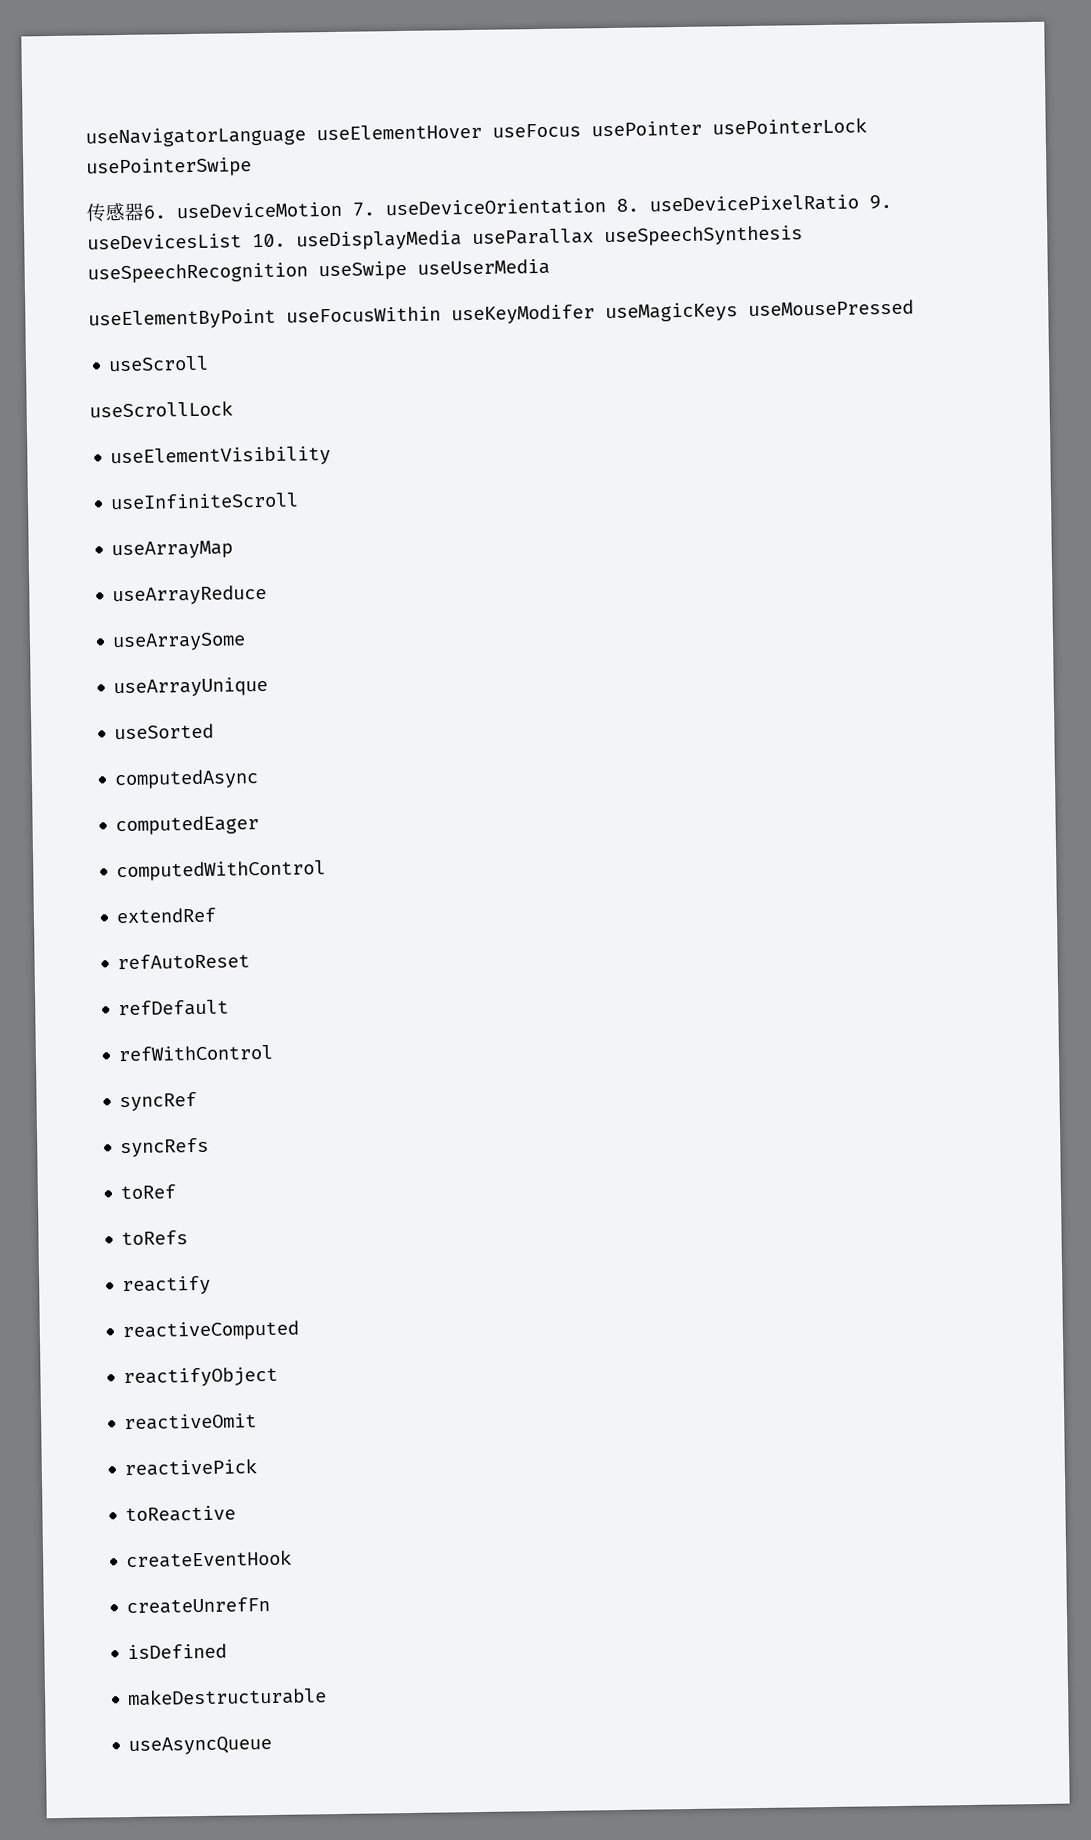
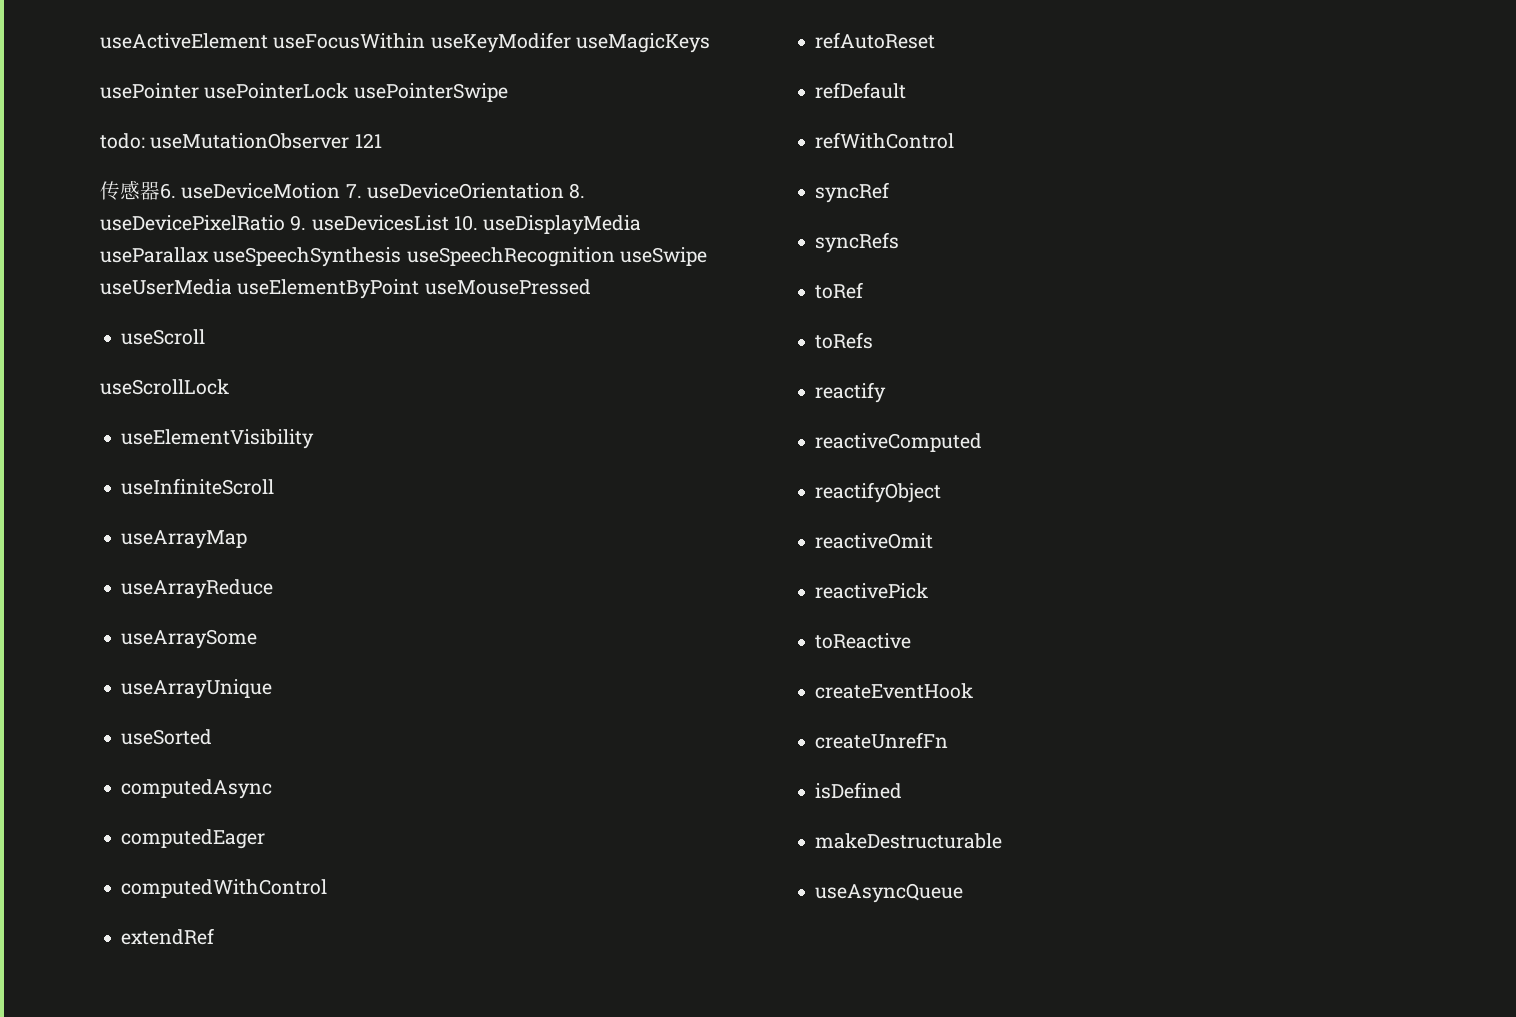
[85,123,581,148] useNavigatorLanguage useElementHover useFocus -> [100,32,710,53] useActiveElement useFocusWithin useKeyModifer useMagicKeys //
(252, 167) none -> [100,133,382,149] // todo: useMutationObserver 121
[88,302,738,330] // useElementByPoint useFocusWithin useKeyModifer useMagicKeys -> [237,279,420,299] useElementByPoint

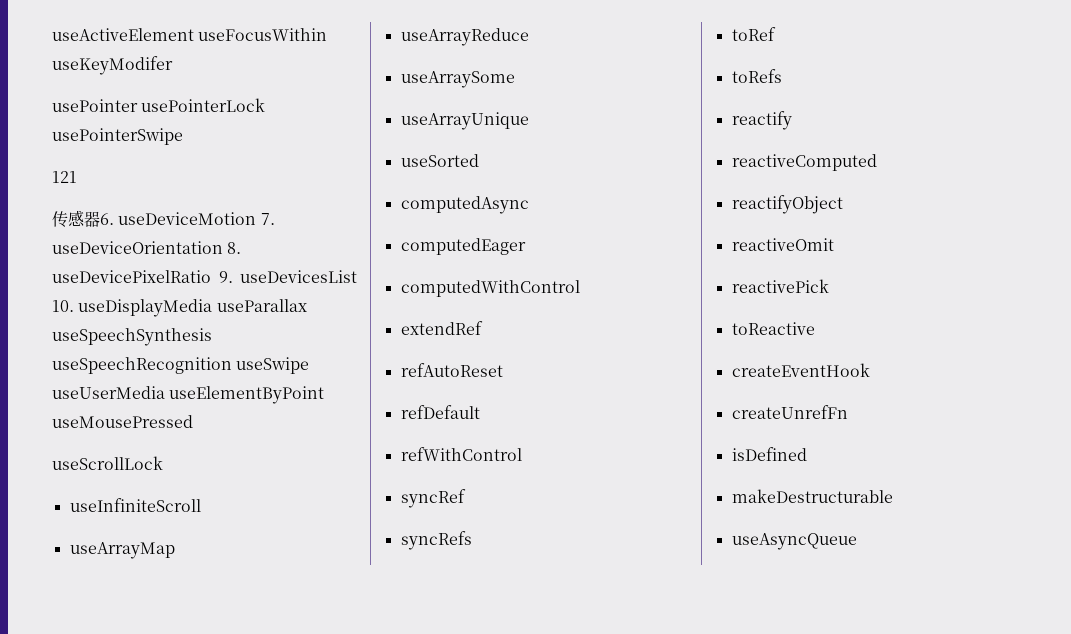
[575,33,710,53] useMagicKeys -> (173, 65) none
[100,133,350,149] todo: useMutationObserver -> (183, 136) none
[121,329,206,345] // useScroll -> (193, 421) none
[121,429,315,449] // useElementVisibility -> (163, 463) none

